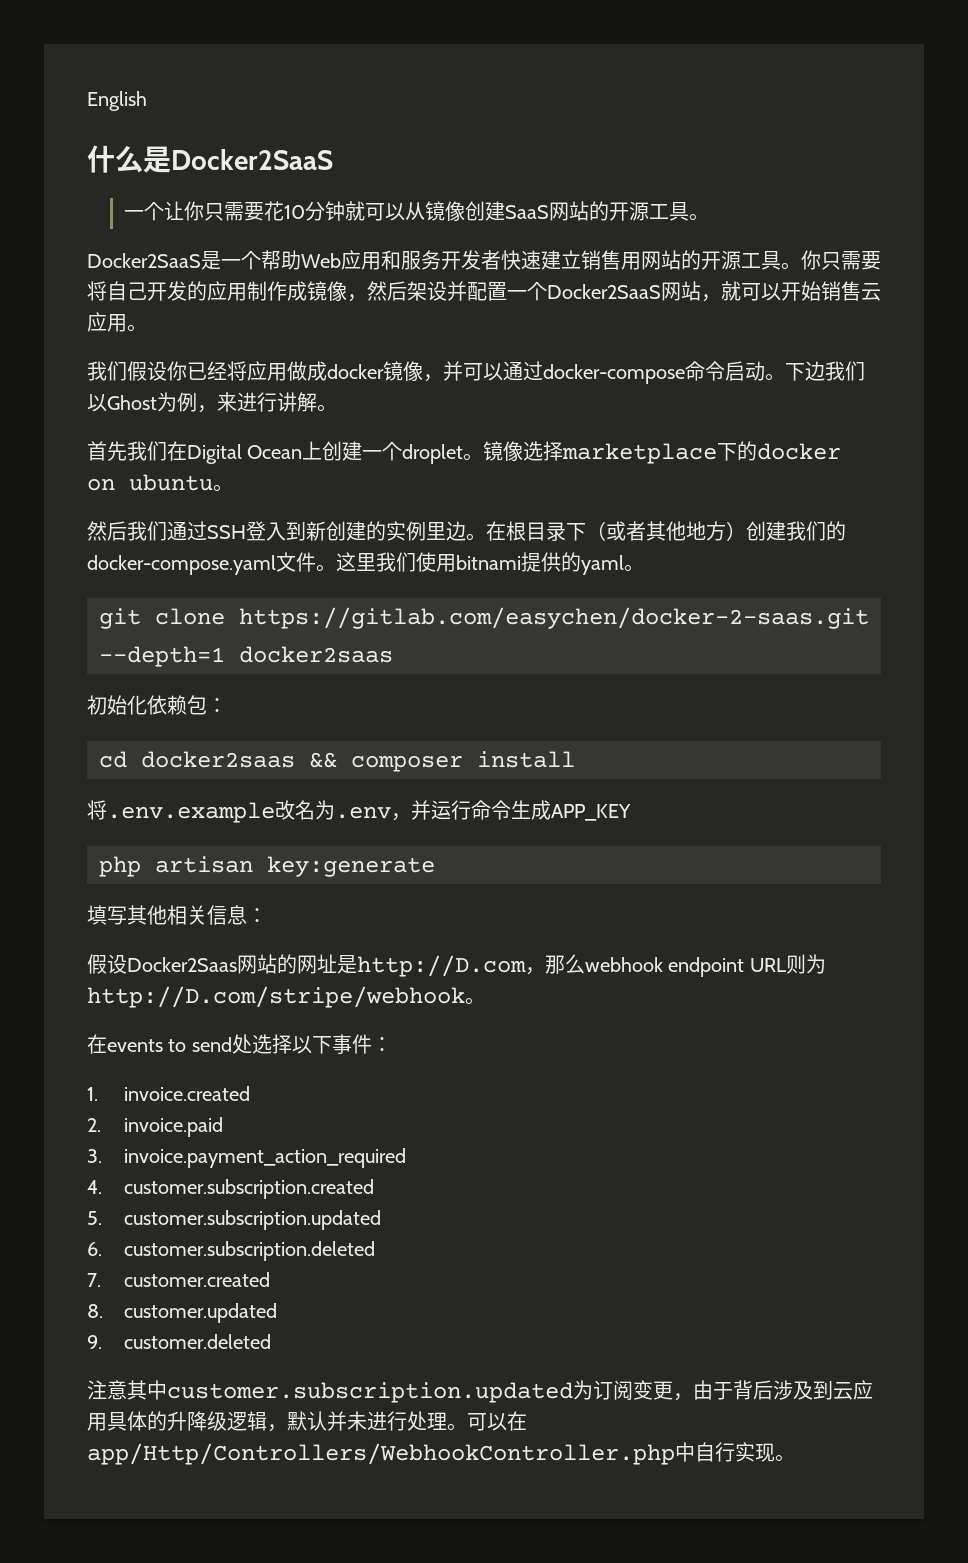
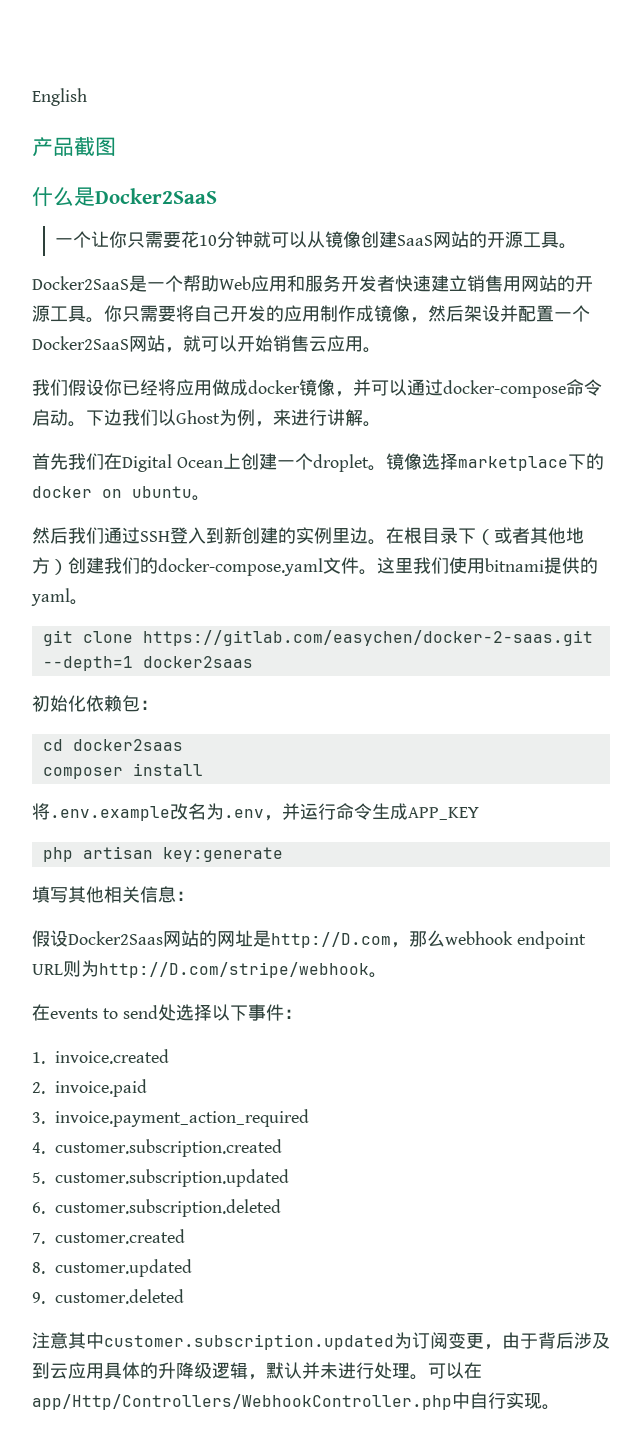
(147, 101) none -> [32,136,116,157] // 产品截图
[309,752,337,768] && -> (183, 745) //

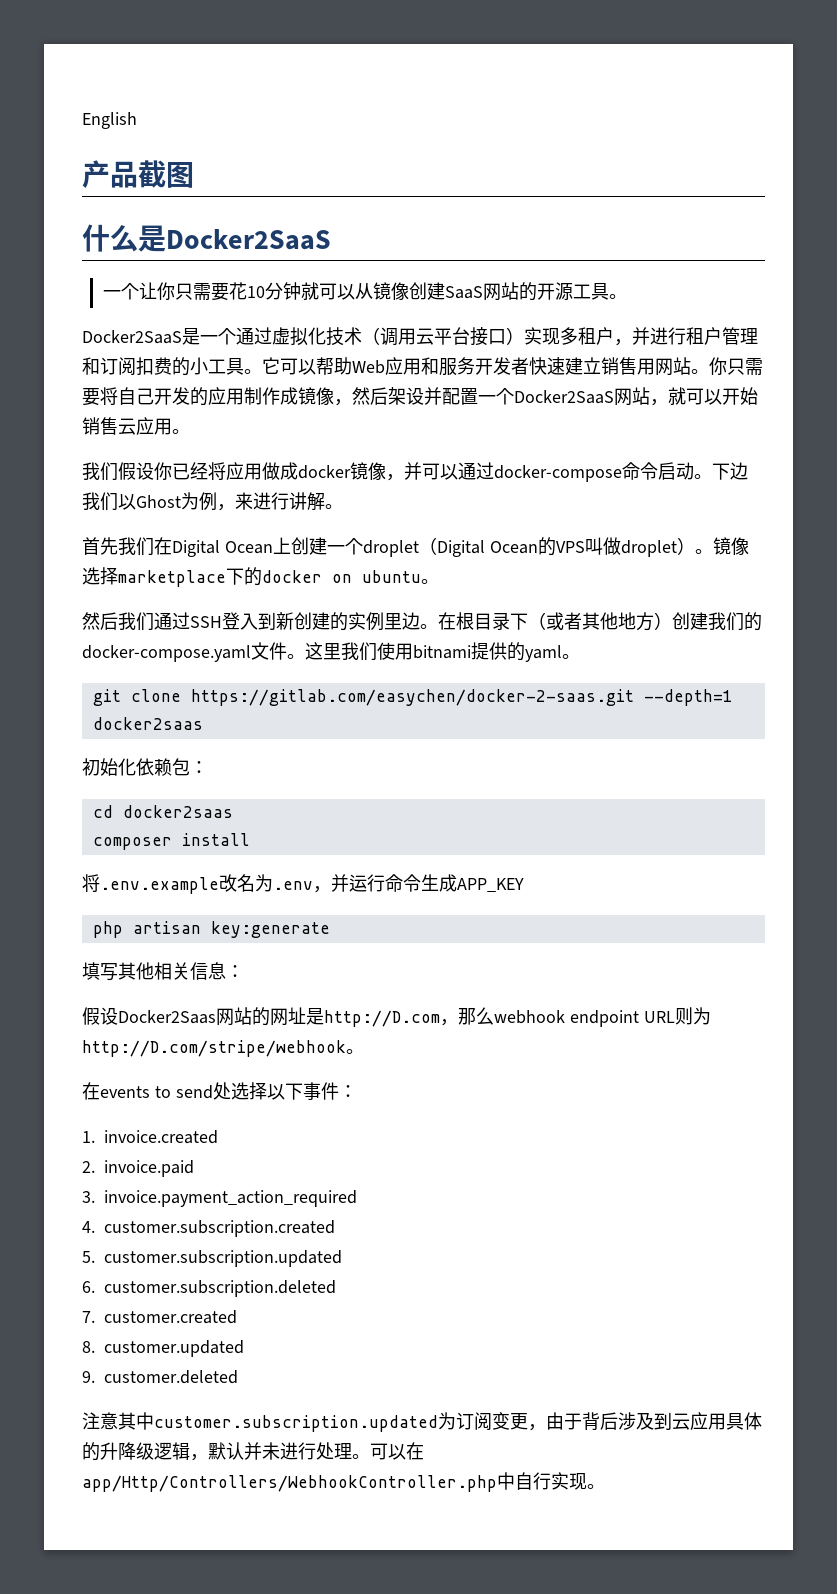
(183, 283) none -> [236,327,758,346] [82,357,316,376] 通过虚拟化技术（调用云平台接口）实现多租户，并进行租户管理和订阅扣费的小工具。它可以
[557,275,593,292] [32,305,86,322] 的开源工具 -> (691, 366) none
(369, 463) none -> [418,537,695,557] （Digital Ocean的VPS叫做droplet）

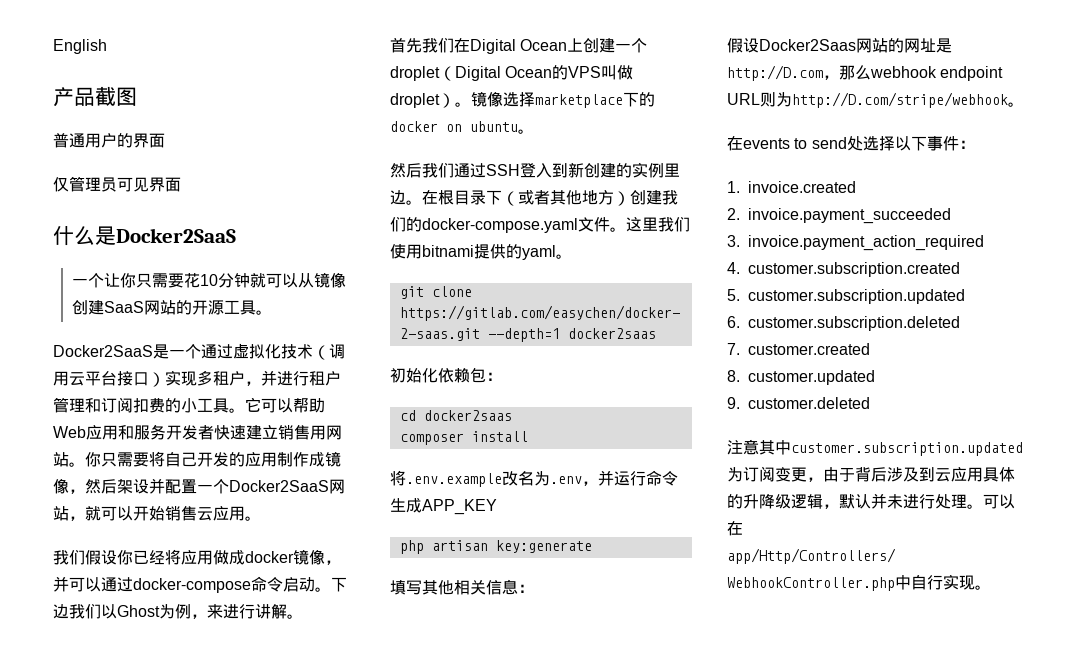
(194, 175) none -> [53,133,165,148] [53,176,181,192] // 普通用户的界面 // 仅管理员可见界面
[104,1160,194,1177] invoice.paid -> [748,208,951,224] invoice.payment_succeeded

